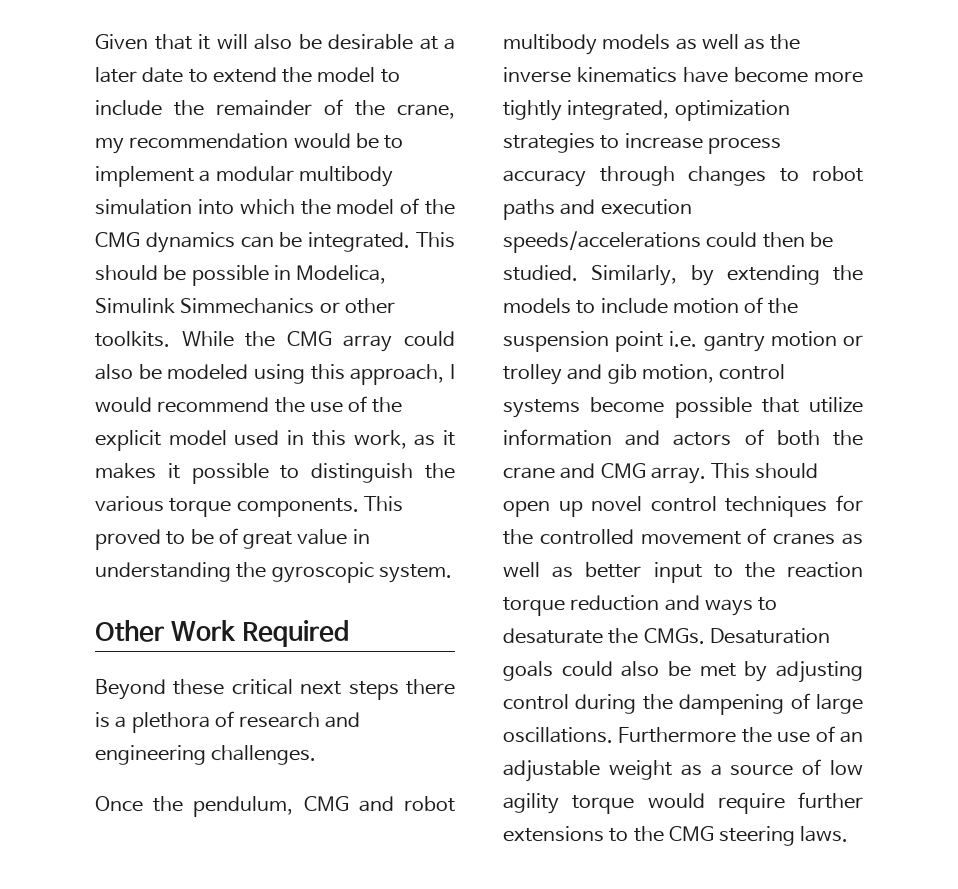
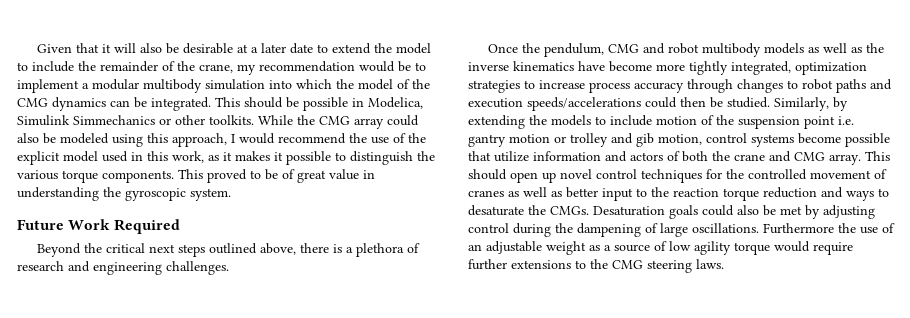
[95,620,164,642] Other -> [17,219,64,230] Future
[173,679,225,695] these -> [84,243,103,253] the
(399, 690) none -> [209,243,297,255] outlined above,

